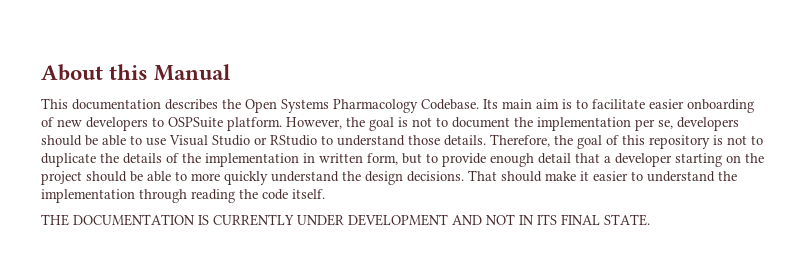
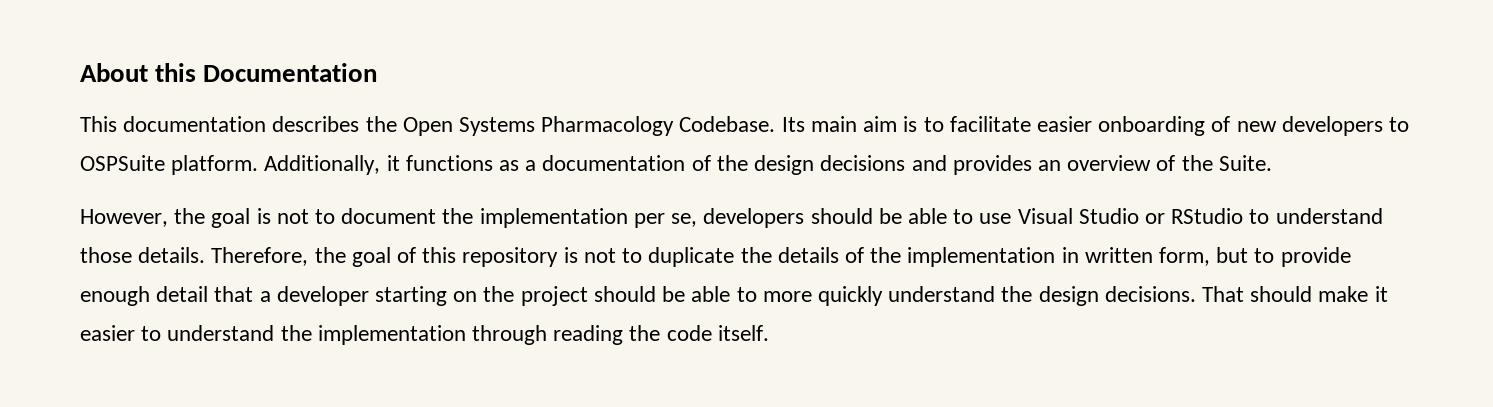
[154,64,232,81] Manual -> [203,63,378,82] Documentation
(282, 124) none -> [264,155,1272,175] Additionally, it functions as a documentation of the design decisions and provides an overview of the Suite. //
[41,214,650,226] // THE DOCUMENTATION IS CURRENTLY UNDER DEVELOPMENT AND NOT IN ITS FINAL STATE. -> (769, 333) none

